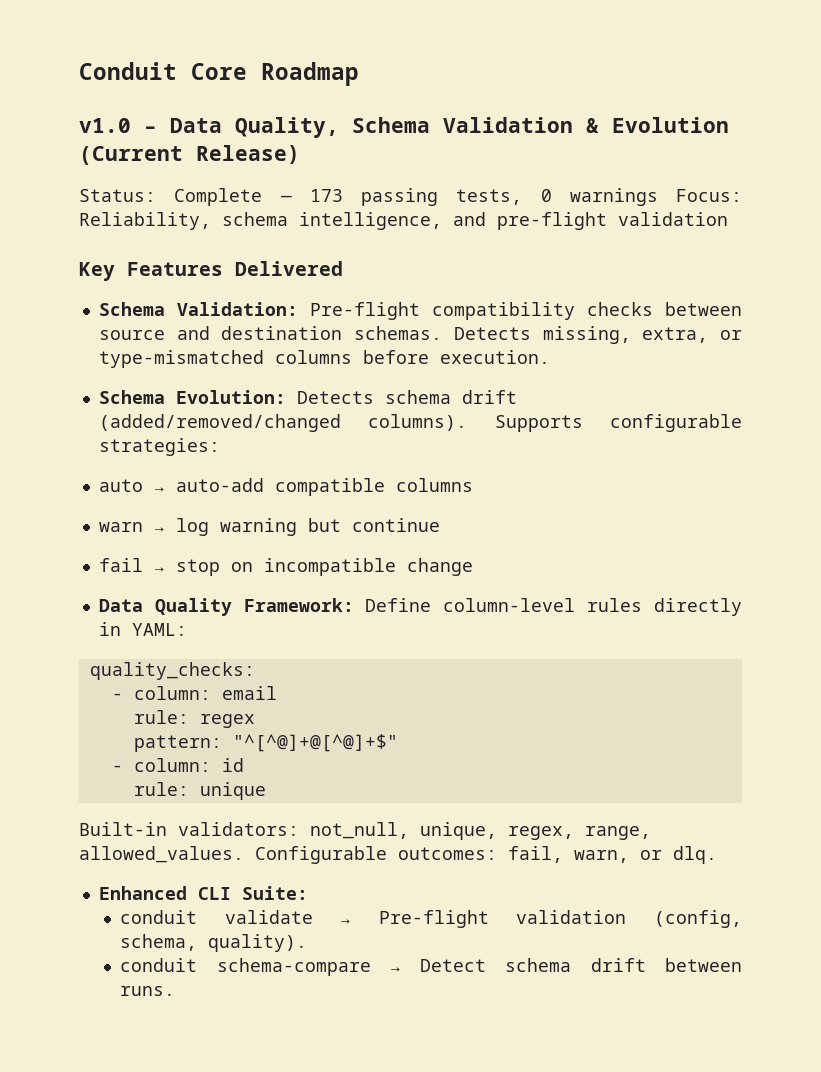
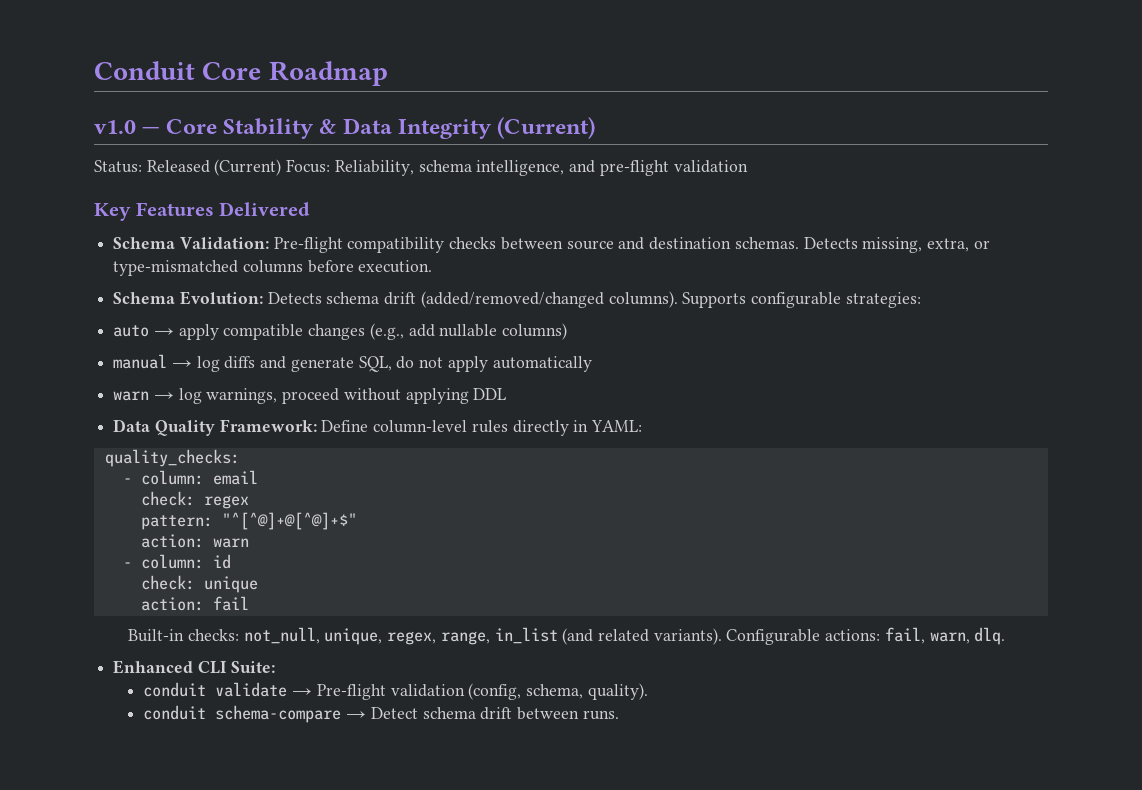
[144,117,729,138] [79,145,300,165] [79,188,658,206] – Data Quality, Schema Validation & Evolution (Current Release) // Status: Complete — 173 passing tests, 0 warnings -> [142,117,596,139] [94,159,282,176] — Core Stability & Data Integrity (Current) // Status: Released (Current)
[175,478,473,496] [98,518,440,536] [98,558,473,576] auto-add compatible columns // warn → log warning but continue // fail → stop on incompatible change -> [178,323,568,340] [113,354,592,372] [113,388,507,404] apply compatible changes (e.g., add nullable columns) // manual → log diffs and generate SQL, do not apply automatically // warn → log warnings, proceed without applying DDL
[133,710,189,724] rule: -> [140,491,195,506] check:
(398, 743) none -> [140,534,249,548] // action: warn
[133,782,189,796] rule: -> [140,575,195,590] check:
(266, 791) none -> [140,596,249,611] // action: fail
[178,822,299,836] validators: -> [187,629,239,641] checks:
[79,846,497,864] allowed_values. Configurable outcomes: -> [494,627,881,645] in_list (and related variants). Configurable actions:
[640,850,662,860] or -> (970, 638) none

